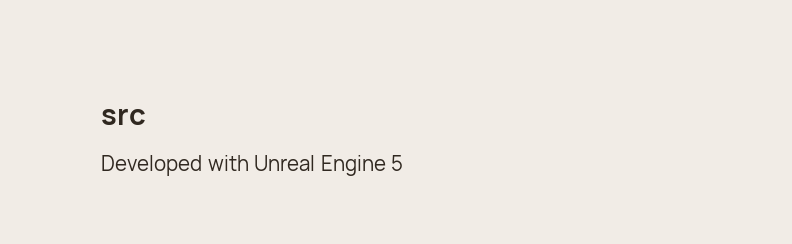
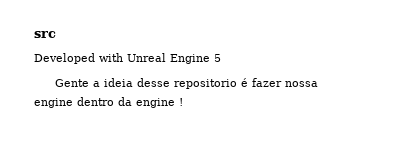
(404, 163) none -> [55,78,319,89] [34,97,183,108] // Gente a ideia desse repositorio é fazer nossa engine dentro da engine !

